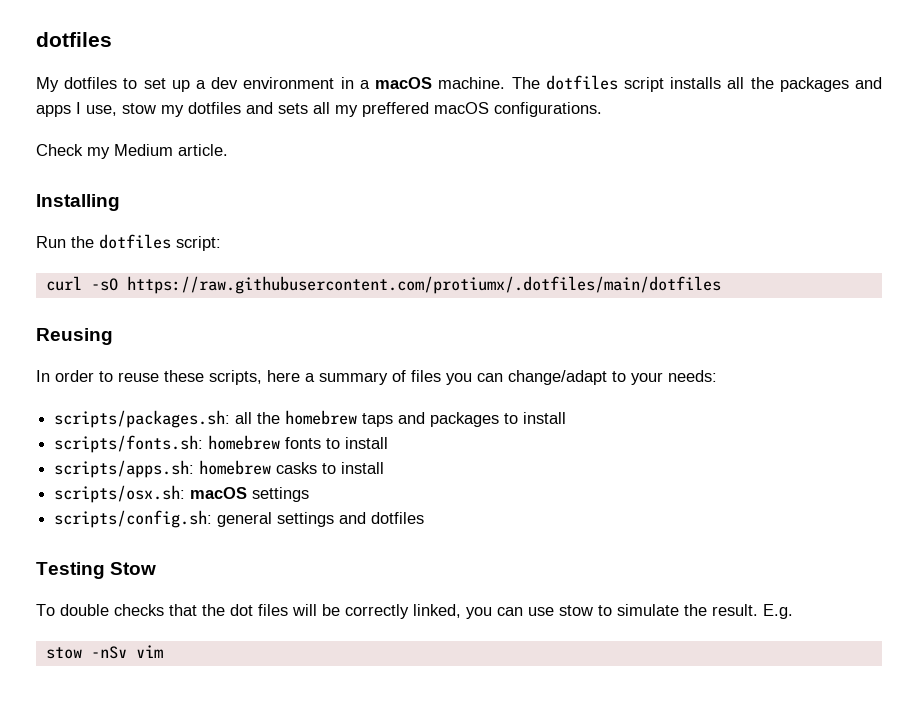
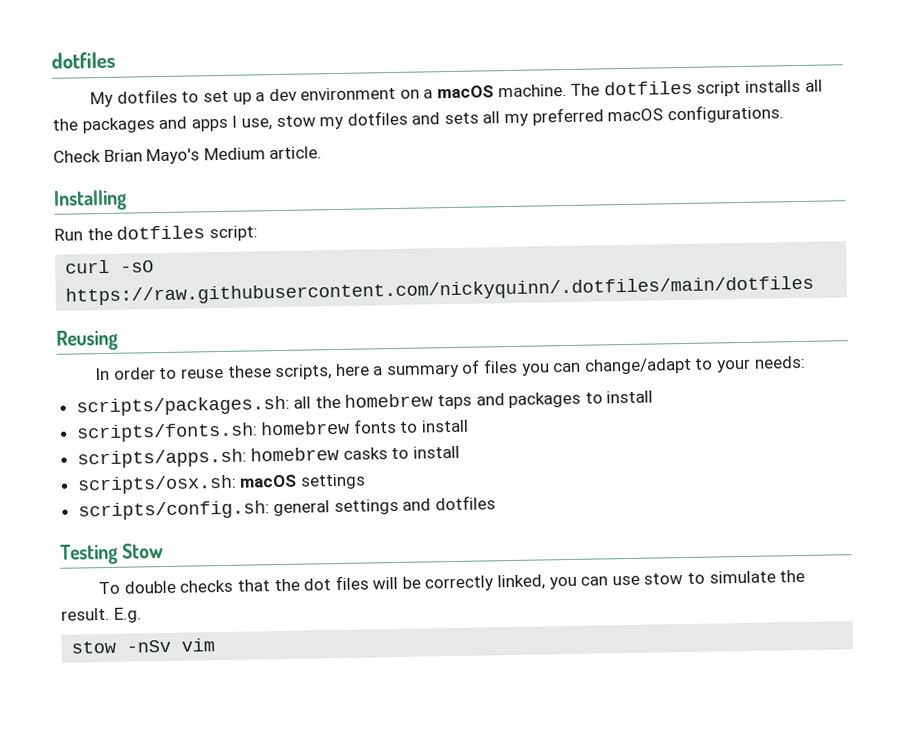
[340,77,354,89] in -> [399,89,420,99] on
[362,102,429,117] preffered -> [531,107,604,126] preferred
[87,147,110,159] my -> [103,148,201,165] Brian Mayo's
[126,276,721,294] https://raw.githubusercontent.com/protiumx/.dotfiles/main/dotfiles -> [65,275,815,306] https://raw.githubusercontent.com/nickyquinn/.dotfiles/main/dotfiles

